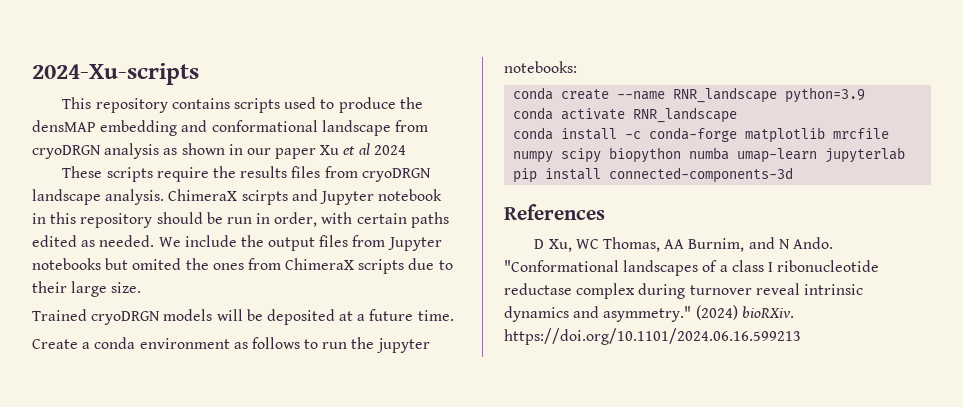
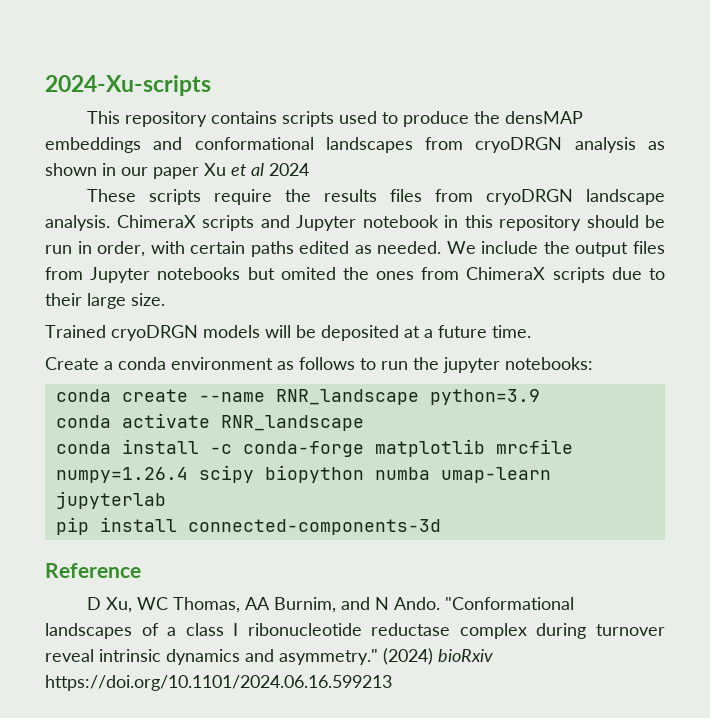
[100,120,178,136] embedding -> [45,137,141,153] embeddings
[321,120,391,136] landscape -> [325,137,413,153] landscapes
[241,190,288,205] scirpts -> [202,215,254,231] scripts
[513,151,554,163] numpy -> [55,467,188,483] numpy=1.26.4
[504,204,605,220] References -> [45,563,141,578] Reference
[741,306,794,318] bioRXiv. -> [438,649,493,662] bioRxiv

